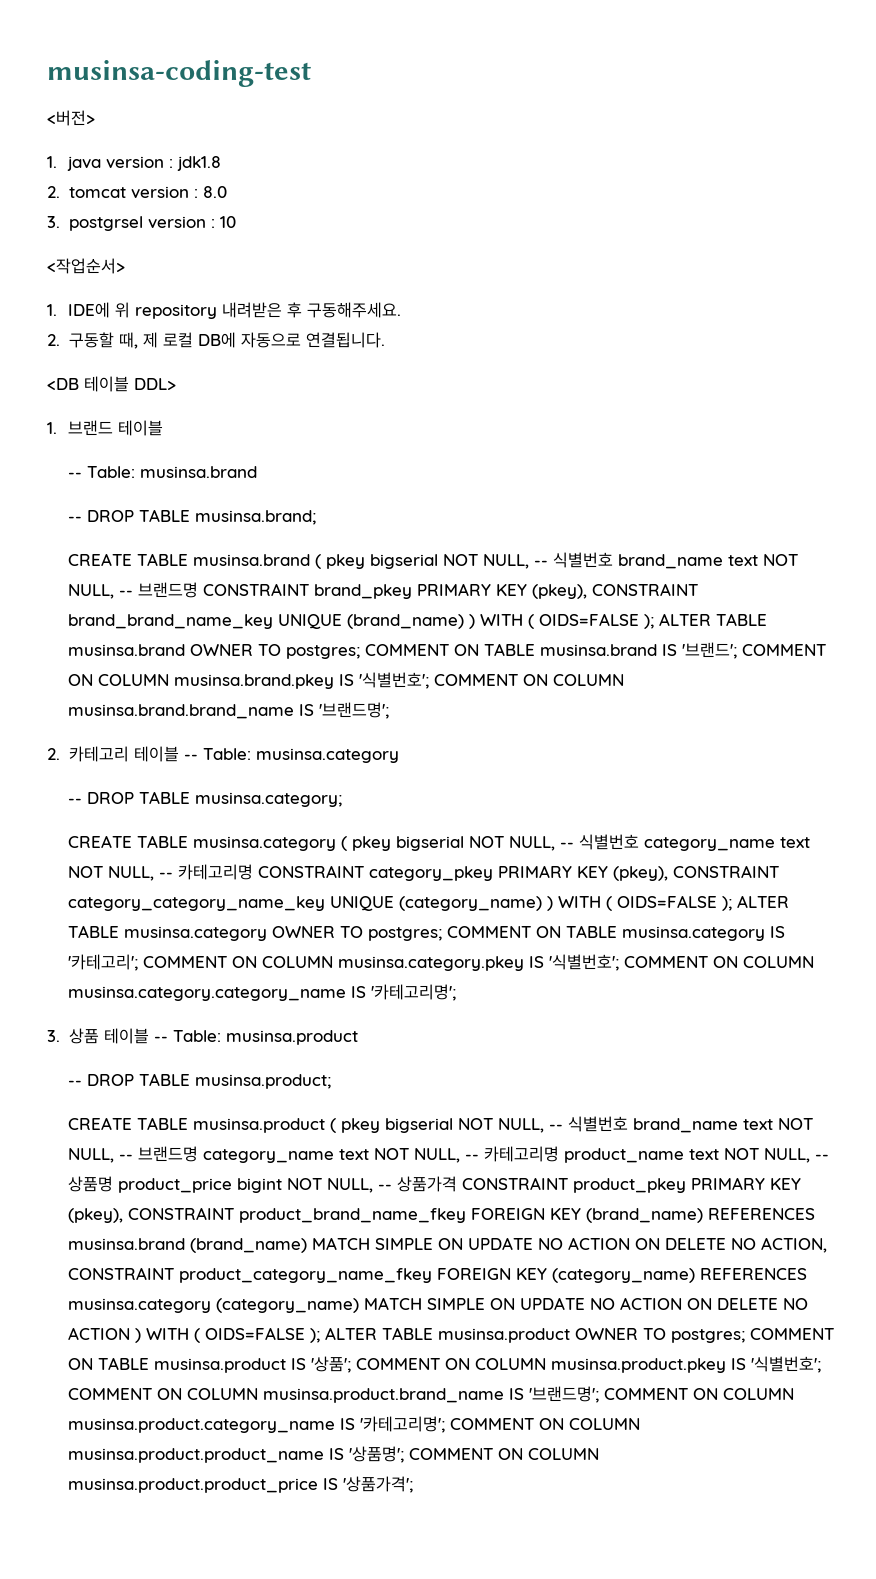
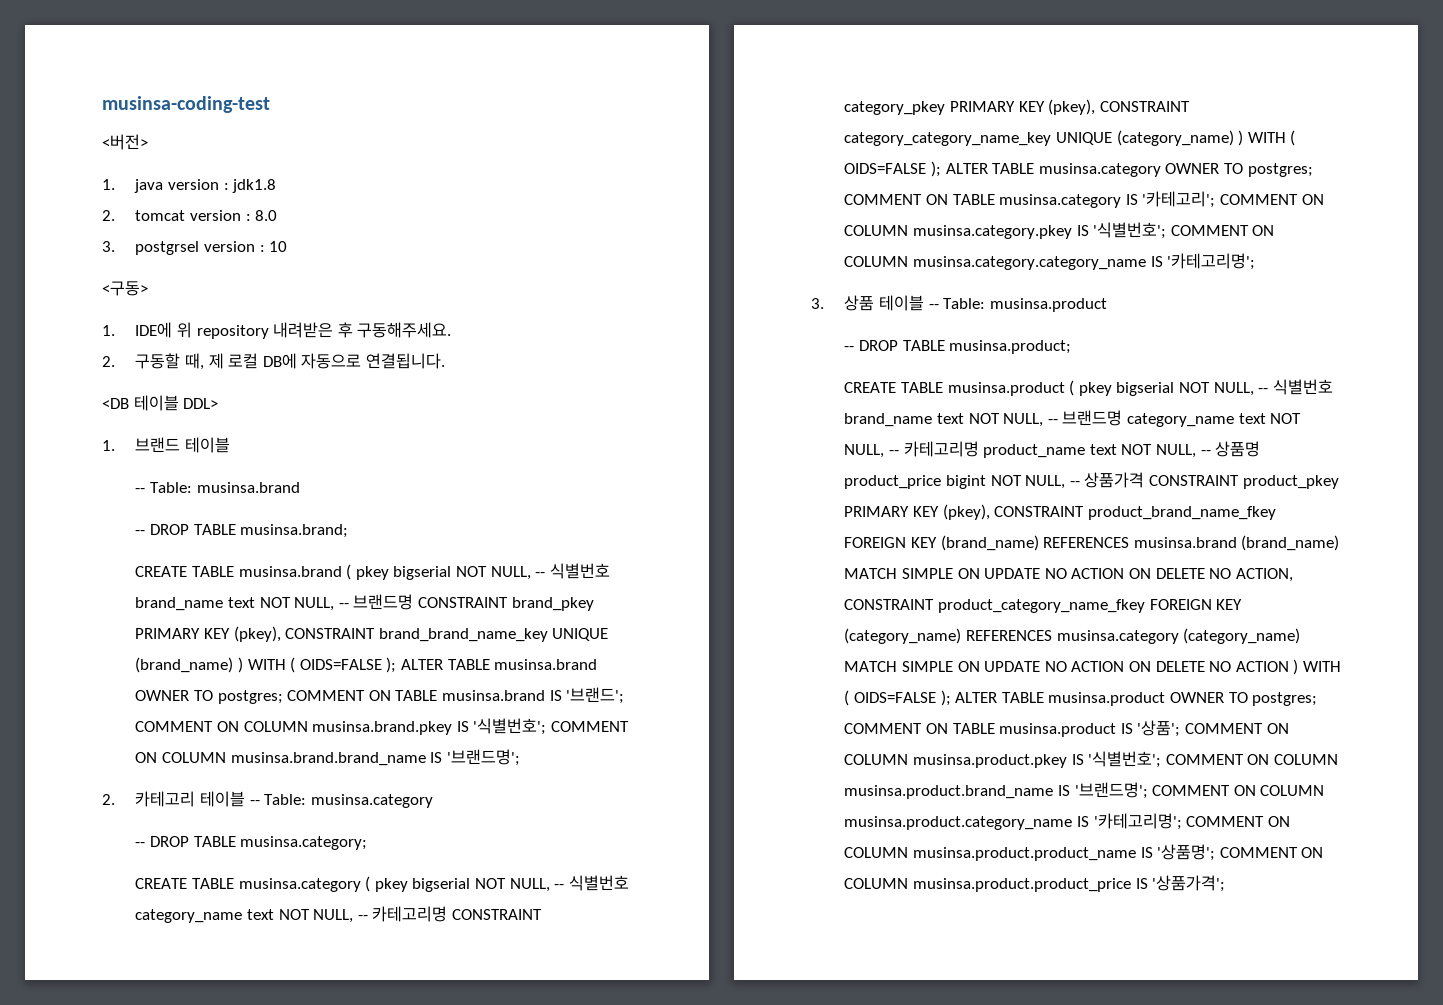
[47,258,125,274] <작업순서> -> [102,281,148,296] <구동>

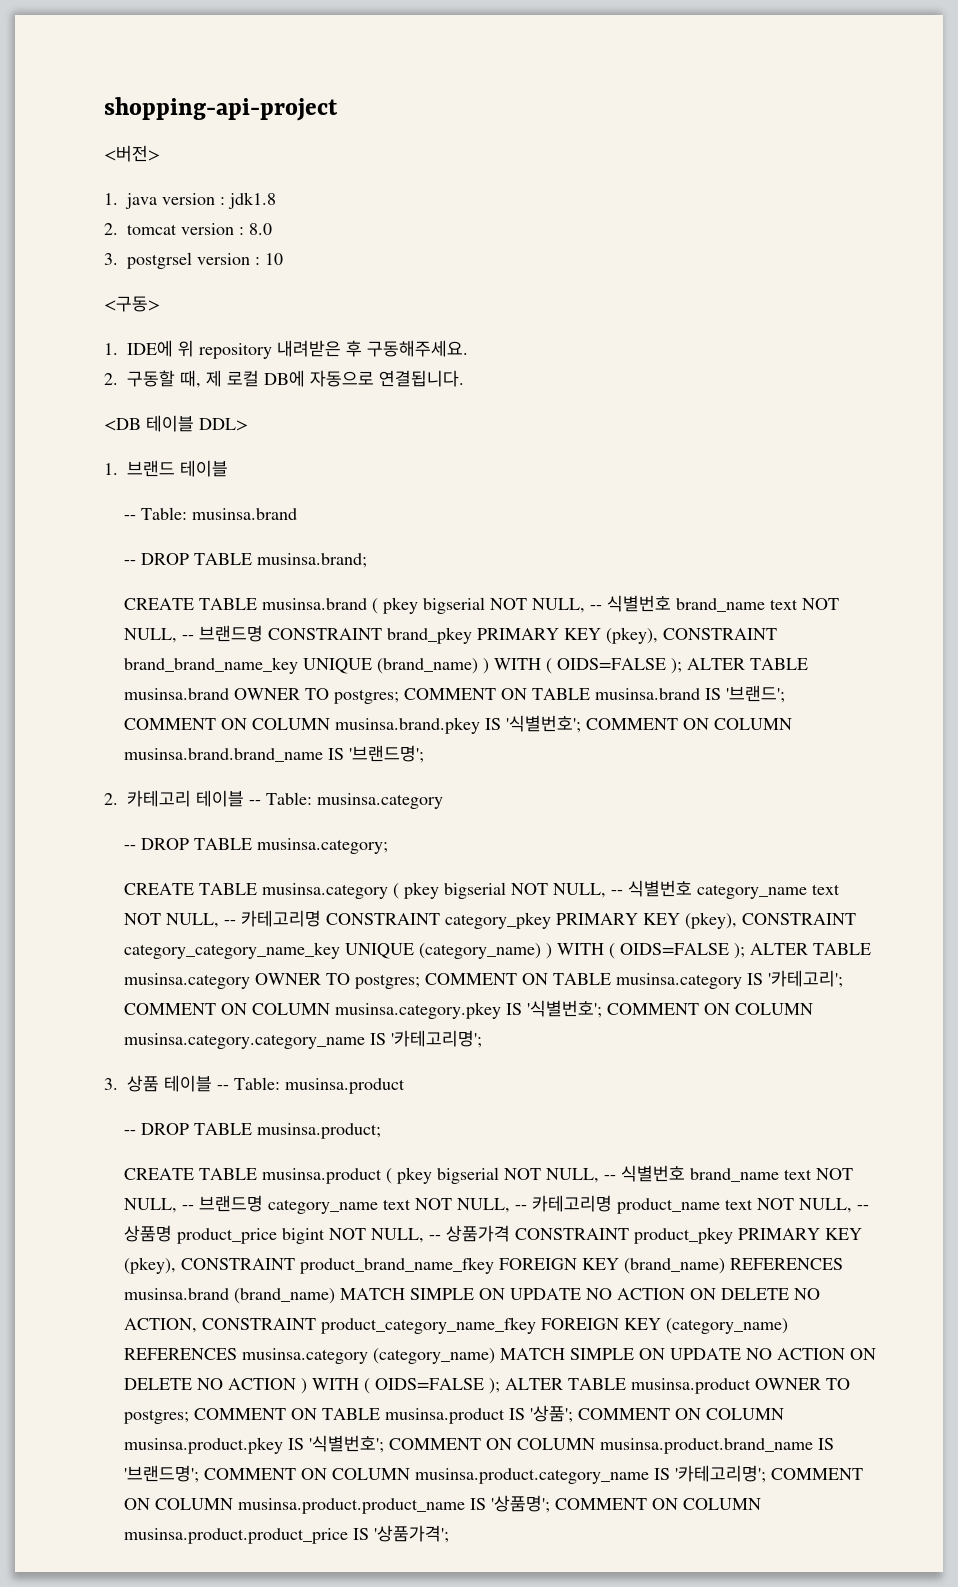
[102,96,270,113] musinsa-coding-test -> [104,97,338,121] shopping-api-project

